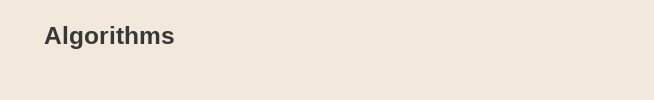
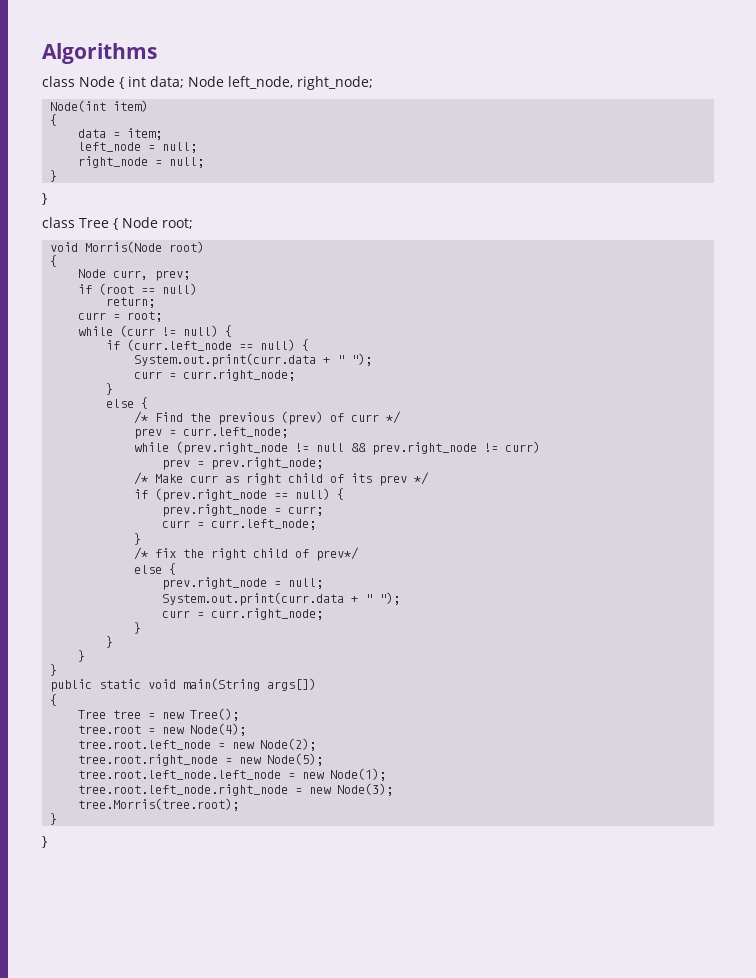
(175, 37) none -> [42,76,373,90] [50,100,149,112] [50,114,58,126] [78,128,163,140] [78,142,198,153] [78,156,205,168] [50,170,58,182] [42,193,47,205] [42,217,193,230] [50,241,205,253] [50,255,58,267] [78,269,191,281] [78,283,198,295] [106,297,156,308] [78,311,163,322] [78,325,233,337] [106,339,310,351] [134,353,373,367] [134,369,296,381] [106,383,114,395] [106,397,149,409] [134,411,402,425] [134,427,289,439] [134,441,541,455] [162,457,324,470] [134,472,430,486] [134,488,345,502] [162,504,324,517] [162,519,317,530] [134,533,142,545] [134,547,360,561] [134,563,177,575] [162,577,324,590] [162,592,401,606] [162,608,324,620] [134,622,142,634] [106,636,114,648] [78,650,86,662] [50,664,58,676] [50,678,317,692] [50,694,58,706] [78,708,240,721] [78,723,247,736] [78,738,317,751] [78,753,324,766] [78,768,387,781] [78,783,394,796] [78,798,240,811] [50,813,58,825] [42,836,47,848] // class Node { int data; Node left_node, right_node; // Node(int item) // { // data = item; // left_node = null; // right_node = null; // } // } // class Tree { Node root; // void Morris(Node root) // { // Node curr, prev; // if (root == null) // return; // curr = root; // while (curr != null) { // if (curr.left_node == null) { // System.out.print(curr.data + " "); // curr = curr.right_node; // } // else { // /* Find the previous (prev) of curr */ // prev = curr.left_node; // while (prev.right_node != null && prev.right_node != curr) // prev = prev.right_node; // /* Make curr as right child of its prev */ // if (prev.right_node == null) { // prev.right_node = curr; // curr = curr.left_node; // } // /* fix the right child of prev*/ // else { // prev.right_node = null; // System.out.print(curr.data + " "); // curr = curr.right_node; // } // } // } // } // public static void main(String args[]) // { // Tree tree = new Tree(); // tree.root = new Node(4); // tree.root.left_node = new Node(2); // tree.root.right_node = new Node(5); // tree.root.left_node.left_node = new Node(1); // tree.root.left_node.right_node = new Node(3); // tree.Morris(tree.root); // } // }

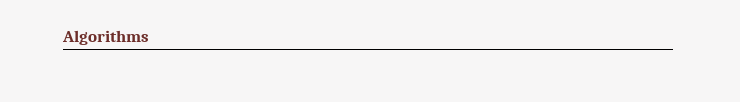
[42,76,373,90] [50,100,149,112] [50,114,58,126] [78,128,163,140] [78,142,198,153] [78,156,205,168] [50,170,58,182] [42,193,47,205] [42,217,193,230] [50,241,205,253] [50,255,58,267] [78,269,191,281] [78,283,198,295] [106,297,156,308] [78,311,163,322] [78,325,233,337] [106,339,310,351] [134,353,373,367] [134,369,296,381] [106,383,114,395] [106,397,149,409] [134,411,402,425] [134,427,289,439] [134,441,541,455] [162,457,324,470] [134,472,430,486] [134,488,345,502] [162,504,324,517] [162,519,317,530] [134,533,142,545] [134,547,360,561] [134,563,177,575] [162,577,324,590] [162,592,401,606] [162,608,324,620] [134,622,142,634] [106,636,114,648] [78,650,86,662] [50,664,58,676] [50,678,317,692] [50,694,58,706] [78,708,240,721] [78,723,247,736] [78,738,317,751] [78,753,324,766] [78,768,387,781] [78,783,394,796] [78,798,240,811] [50,813,58,825] [42,836,47,848] // class Node { int data; Node left_node, right_node; // Node(int item) // { // data = item; // left_node = null; // right_node = null; // } // } // class Tree { Node root; // void Morris(Node root) // { // Node curr, prev; // if (root == null) // return; // curr = root; // while (curr != null) { // if (curr.left_node == null) { // System.out.print(curr.data + " "); // curr = curr.right_node; // } // else { // /* Find the previous (prev) of curr */ // prev = curr.left_node; // while (prev.right_node != null && prev.right_node != curr) // prev = prev.right_node; // /* Make curr as right child of its prev */ // if (prev.right_node == null) { // prev.right_node = curr; // curr = curr.left_node; // } // /* fix the right child of prev*/ // else { // prev.right_node = null; // System.out.print(curr.data + " "); // curr = curr.right_node; // } // } // } // } // public static void main(String args[]) // { // Tree tree = new Tree(); // tree.root = new Node(4); // tree.root.left_node = new Node(2); // tree.root.right_node = new Node(5); // tree.root.left_node.left_node = new Node(1); // tree.root.left_node.right_node = new Node(3); // tree.Morris(tree.root); // } // } -> (149, 37) none

